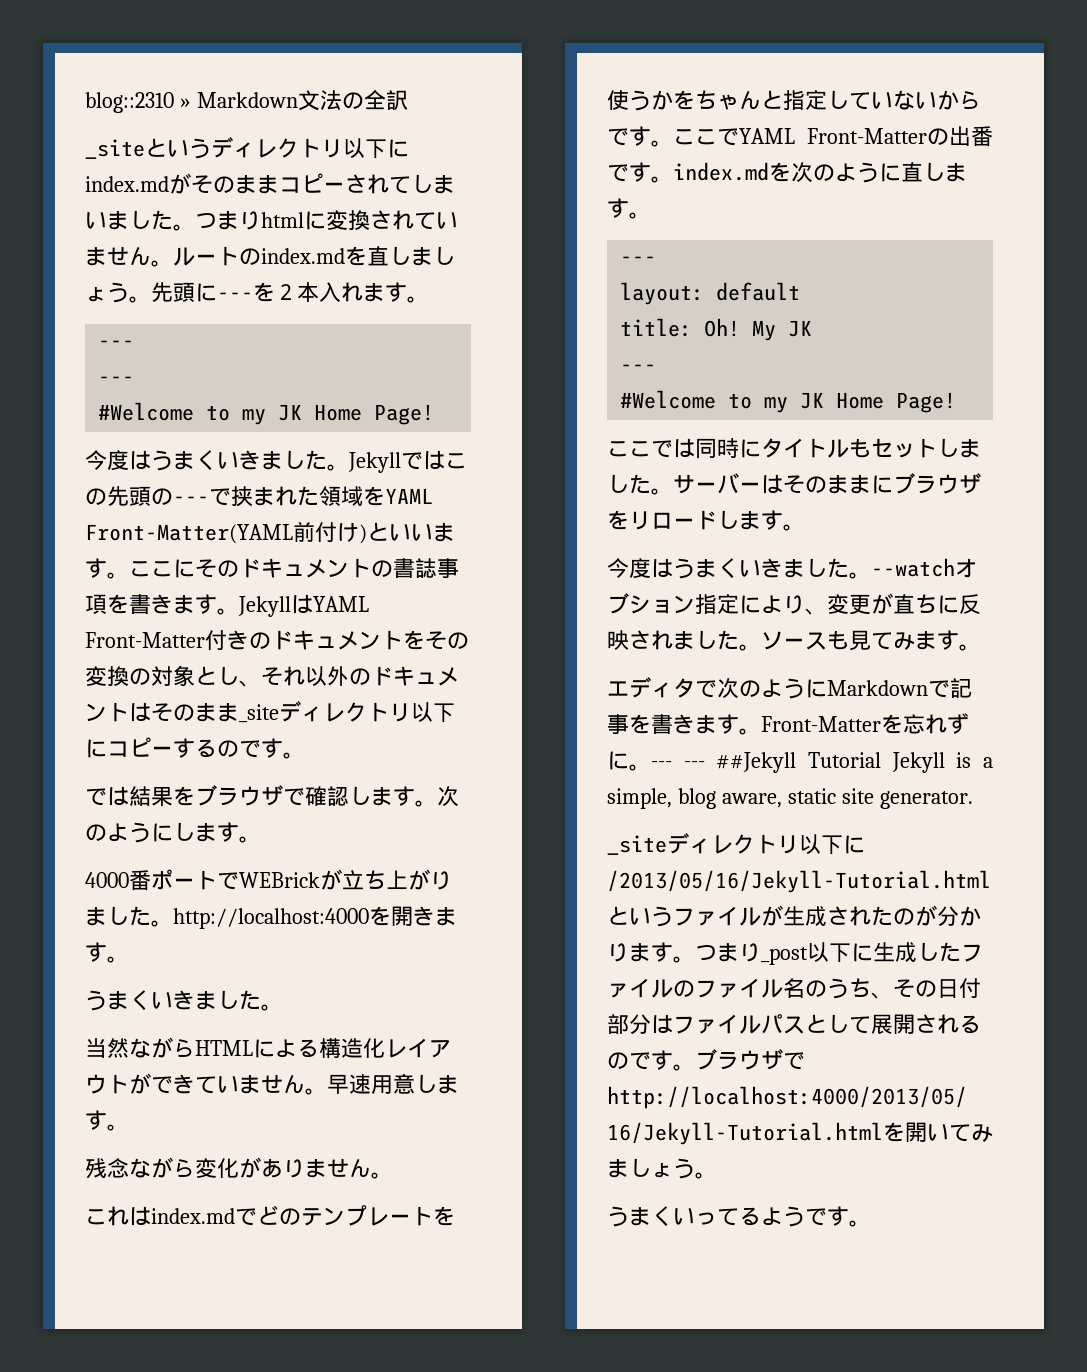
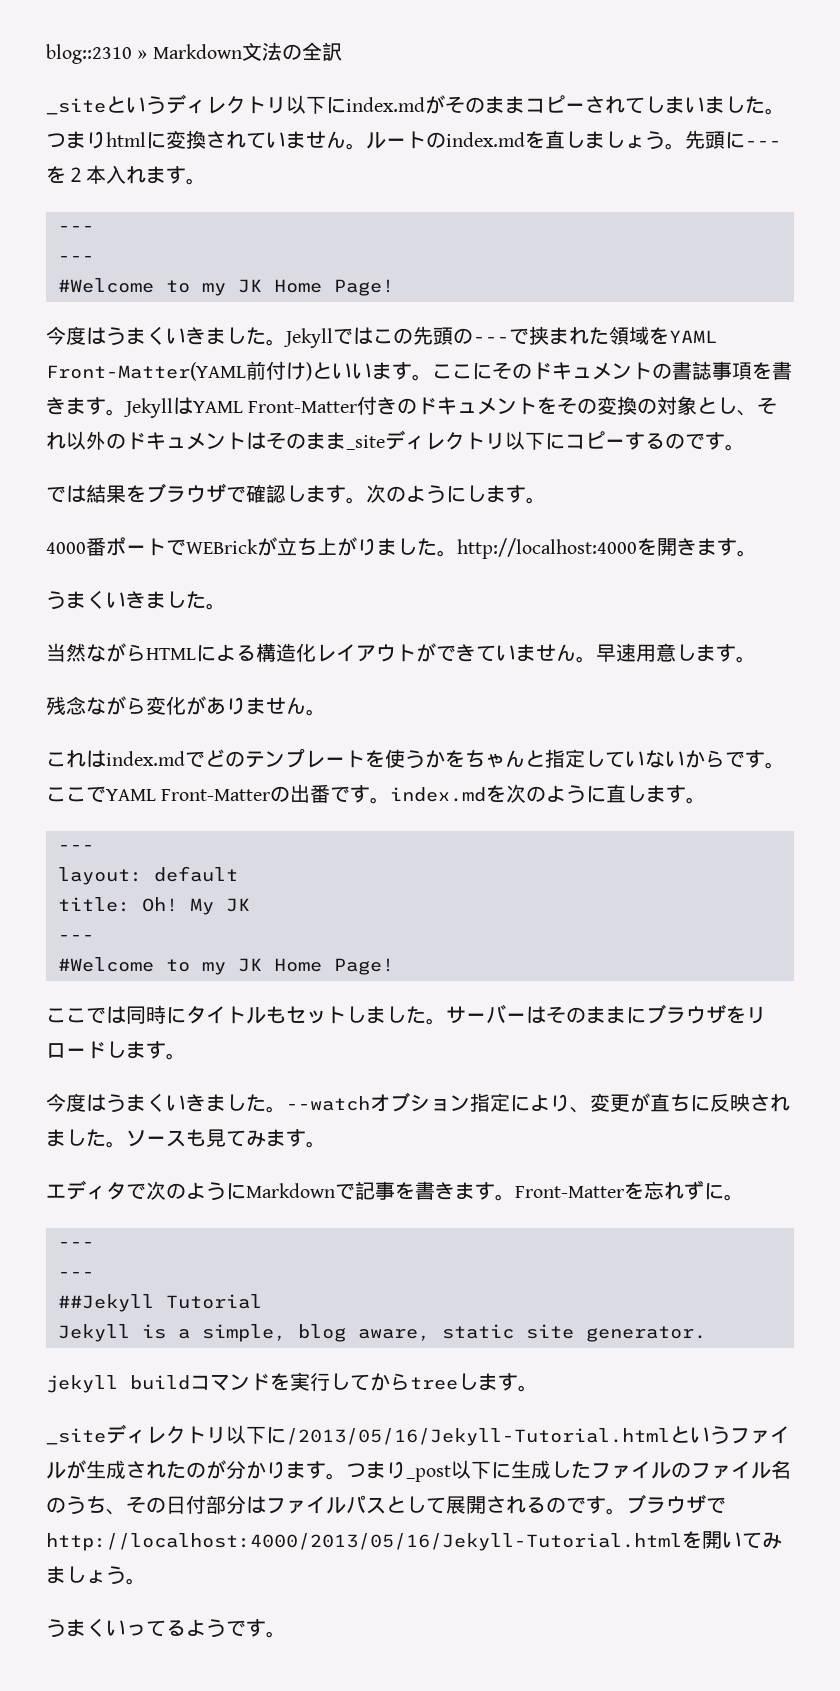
[651,761,705,768] --- --- -> [57,1242,94,1248] [57,1272,94,1278] // --- // --- //
(881, 760) none -> (262, 1301) //
(973, 800) none -> [46,1372,538,1393] // jekyll buildコマンドを実行してからtreeします。

